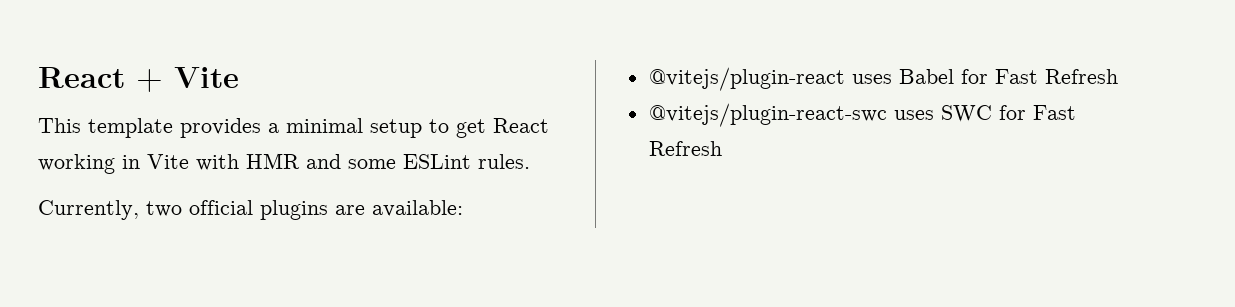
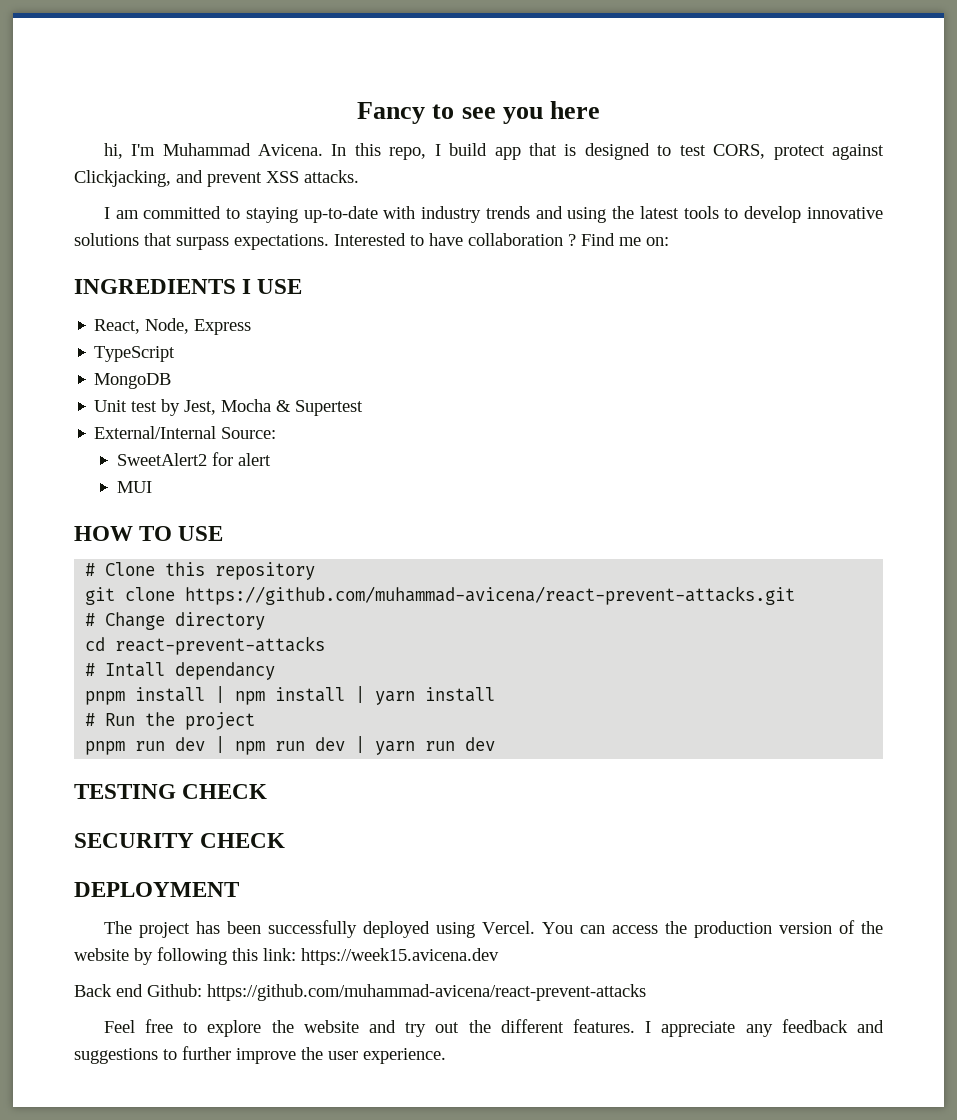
[38,67,239,92] [38,118,549,138] [38,153,530,174] [38,200,463,220] [648,67,1118,91] [648,103,1076,127] [648,141,722,156] React + Vite // This template provides a minimal setup to get React working in Vite with HMR and some ESLint rules. // Currently, two official plugins are available: // @vitejs/plugin-react uses Babel for Fast Refresh // @vitejs/plugin-react-swc uses SWC for Fast Refresh -> [357,101,600,124] [103,143,885,160] [74,170,359,187] [103,206,883,223] [74,233,669,250] [74,279,303,294] [94,318,252,335] [94,346,176,362] [94,373,172,389] [94,399,364,416] [94,426,277,439] [116,452,271,466] [116,481,152,493] [74,526,224,541] [85,562,316,580] [85,586,796,605] [85,612,266,630] [85,636,326,655] [85,662,276,680] [85,686,496,705] [85,712,256,730] [85,736,496,755] [74,784,268,799] [74,833,286,848] [74,882,239,897] [103,920,883,938] [74,947,499,965] [74,984,646,1001] [103,1019,884,1037] [74,1046,446,1064] Fancy to see you here // hi, I'm Muhammad Avicena. In this repo, I build app that is designed to test CORS, protect against Clickjacking, and prevent XSS attacks. // I am committed to staying up-to-date with industry trends and using the latest tools to develop innovative solutions that surpass expectations. Interested to have collaboration ? Find me on: // INGREDIENTS I USE // React, Node, Express // TypeScript // MongoDB // Unit test by Jest, Mocha & Supertest // External/Internal Source: // SweetAlert2 for alert // MUI // HOW TO USE // # Clone this repository // git clone https://github.com/muhammad-avicena/react-prevent-attacks.git // # Change directory // cd react-prevent-attacks // # Intall dependancy // pnpm install | npm install | yarn install // # Run the project // pnpm run dev | npm run dev | yarn run dev // TESTING CHECK // SECURITY CHECK // DEPLOYMENT // The project has been successfully deployed using Vercel. You can access the production version of the website by following this link: https://week15.avicena.dev // Back end Github: https://github.com/muhammad-avicena/react-prevent-attacks // Feel free to explore the website and try out the different features. I appreciate any feedback and suggestions to further improve the user experience.

